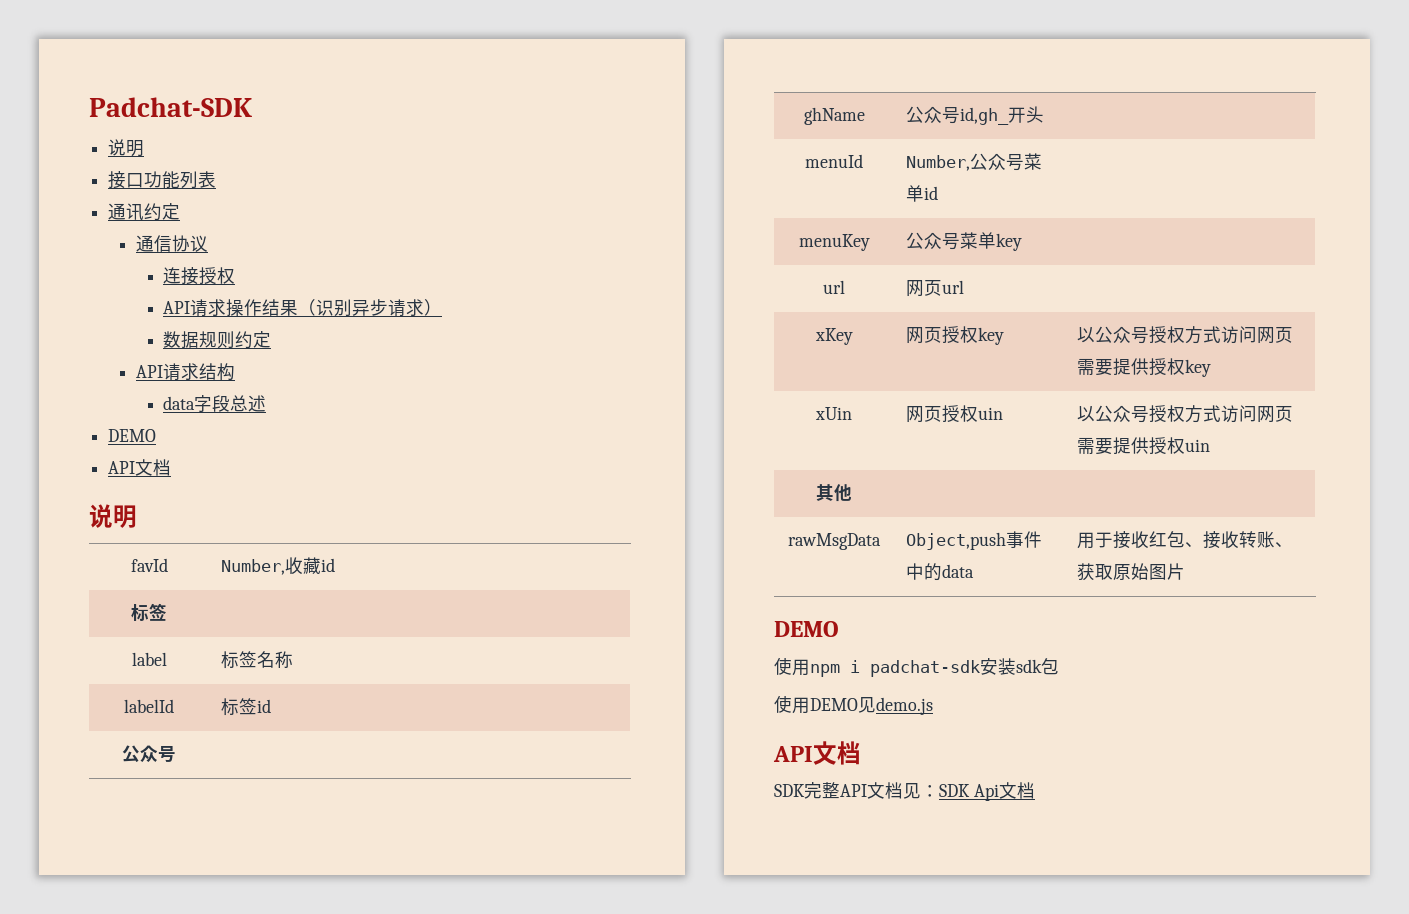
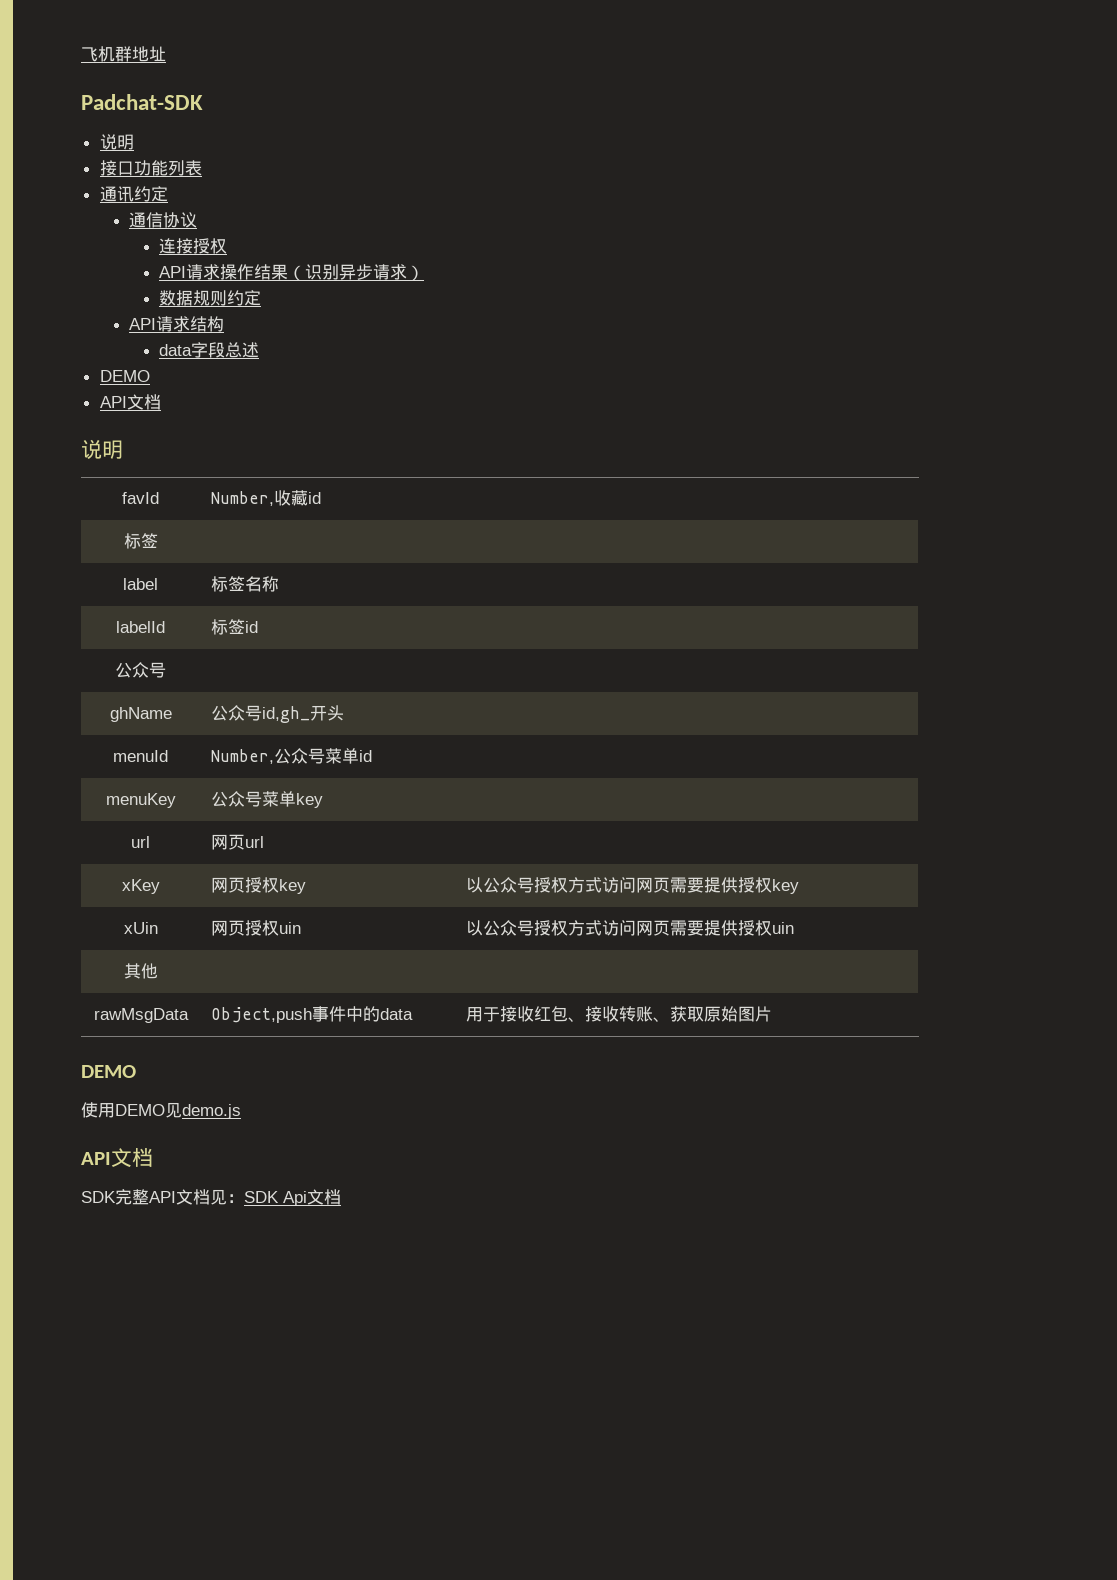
(89, 107) none -> [81,46,166,62] 飞机群地址 //
[774,657,1059,677] // 使用npm i padchat-sdk安装sdk包 -> (136, 1071) none

